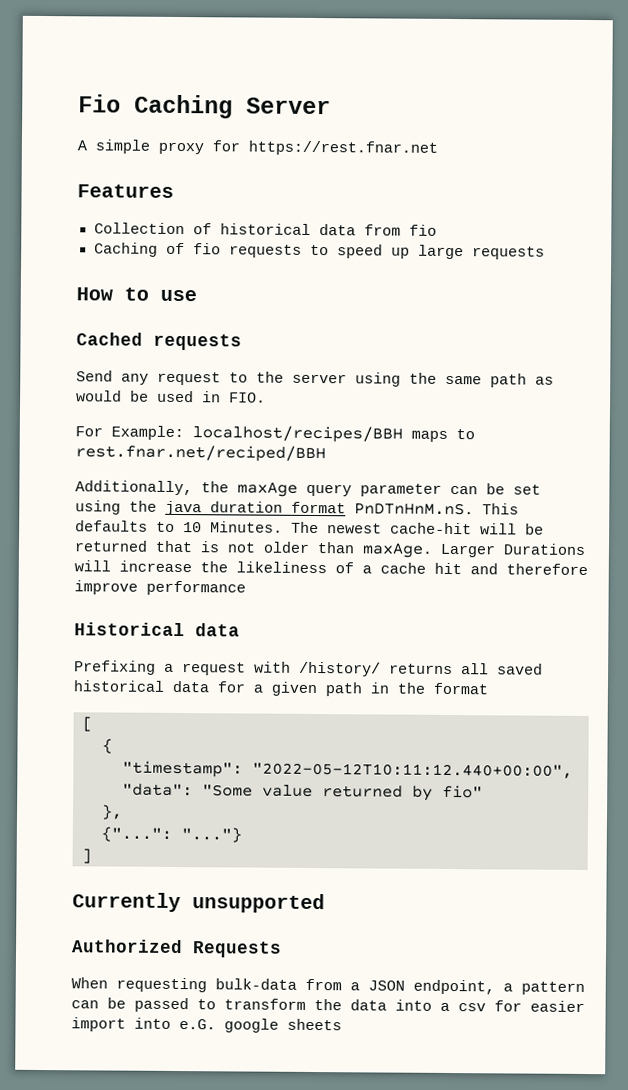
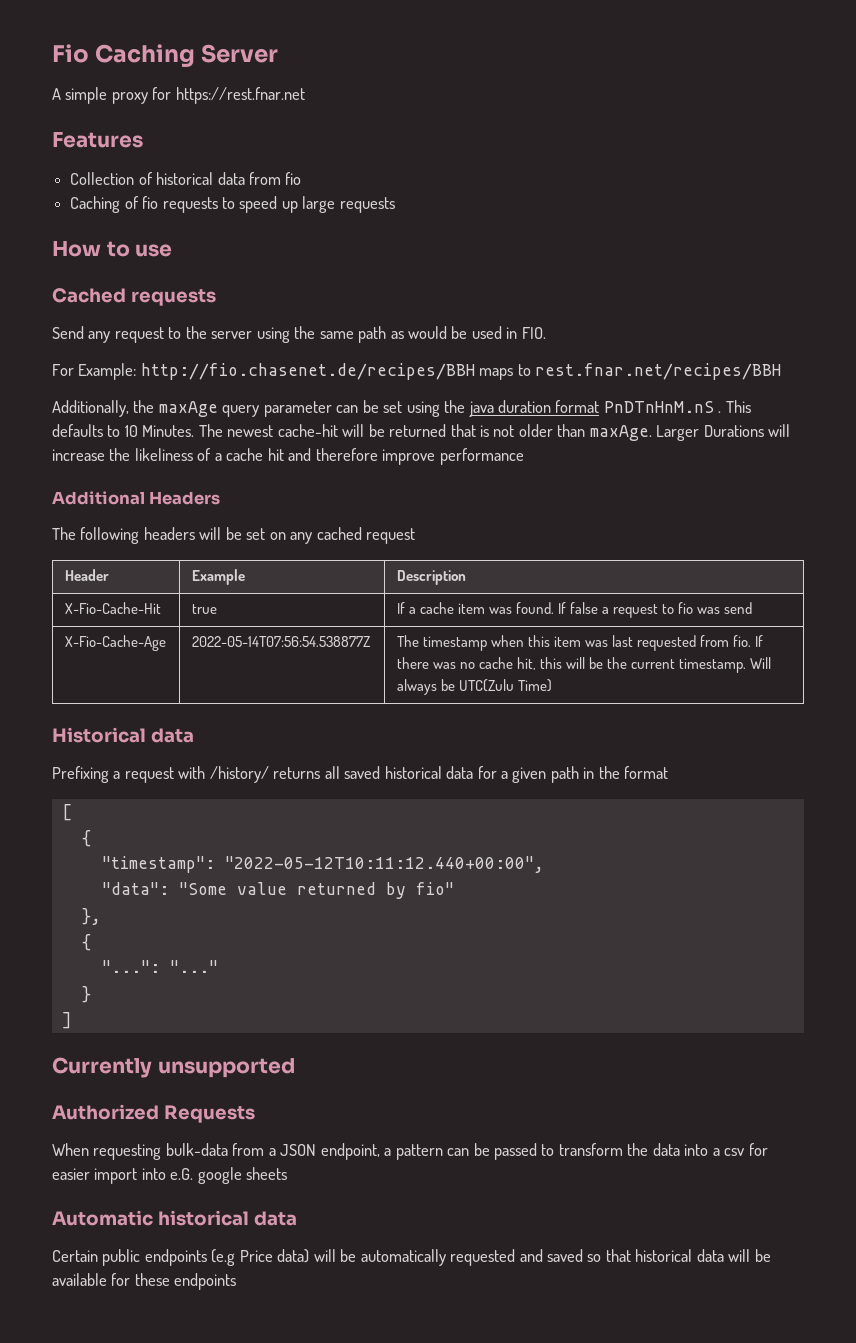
[192,425,403,443] localhost/recipes/BBH -> [140,363,475,380] http://fio.chasenet.de/recipes/BBH
[75,444,326,463] rest.fnar.net/reciped/BBH -> [535,363,782,380] rest.fnar.net/recipes/BBH
[354,502,474,516] PnDTnHnM.nS. -> [603,401,722,413] PnDTnHnM.nS .
(246, 588) none -> [52,491,221,505] [52,527,416,544] [64,569,109,581] [191,569,245,585] [396,570,466,585] [64,602,161,614] [191,604,217,614] [396,602,753,618] [64,635,166,651] [191,636,371,647] [396,635,764,651] [396,657,772,673] [396,679,552,695] // Additional Headers // The following headers will be set on any cached request // Header | Example | Description // X-Fio-Cache-Hit | true | If a cache item was found. If false a request to fio was send // X-Fio-Cache-Age | 2022-05-14T07:56:54.538877Z | The timestamp when this item was last requested from fio. If there was no cache hit, this will be the current timestamp. Will always be UTC(Zulu Time)
[101,826,242,843] {"...": "..."} -> [81,934,91,951] [101,960,218,973] [81,986,91,1003] { // "...": "..." // }
(342, 1024) none -> [52,1210,297,1226] [52,1249,771,1266] [52,1273,237,1290] // Automatic historical data // Certain public endpoints (e.g Price data) will be automatically requested and saved so that historical data will be available for these endpoints

